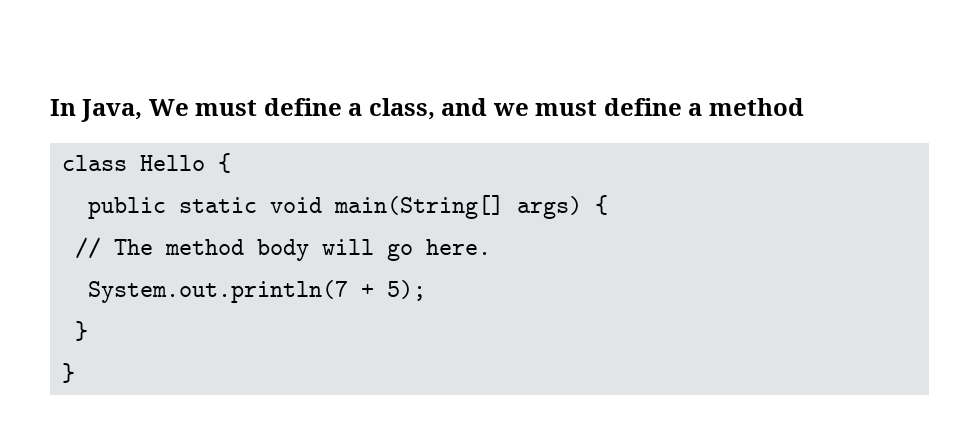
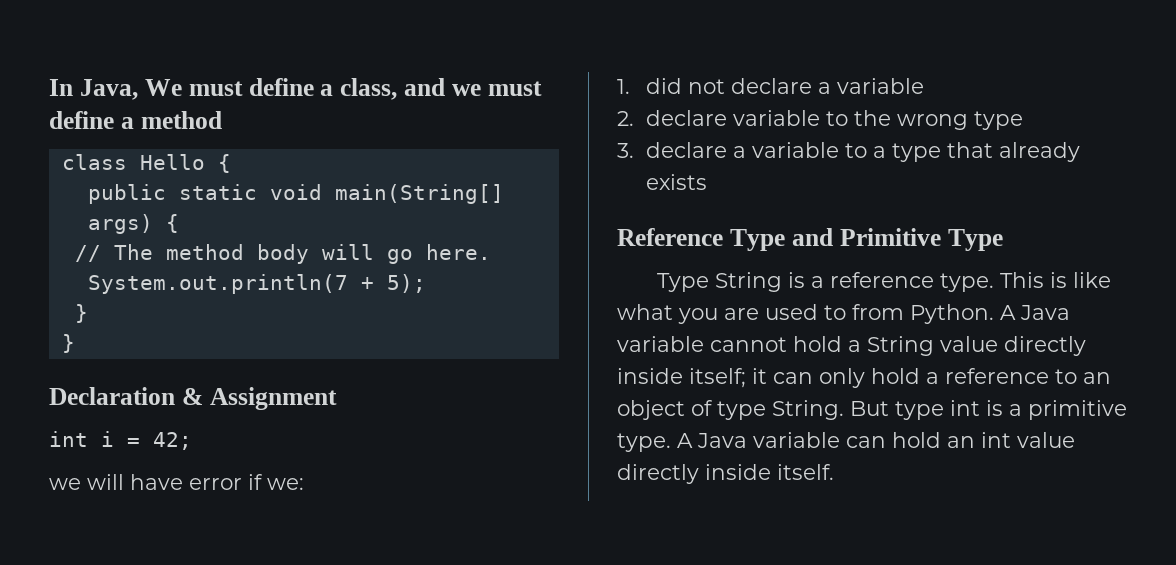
(76, 373) none -> [49,387,337,410] [49,431,192,450] [49,474,304,490] [617,78,924,94] [617,110,1023,130] [617,142,1080,162] [645,174,707,190] [617,228,1003,251] [656,272,1111,292] [617,304,1070,324] [617,336,1086,356] [617,368,1111,388] [617,400,1127,420] [617,432,1075,452] [617,464,834,484] // Declaration & Assignment // int i = 42; // we will have error if we: // 1. did not declare a variable // 2. declare variable to the wrong type // 3. declare a variable to a type that already exists // Reference Type and Primitive Type // Type String is a reference type. This is like what you are used to from Python. A Java variable cannot hold a String value directly inside itself; it can only hold a reference to an object of type String. But type int is a primitive type. A Java variable can hold an int value directly inside itself.

